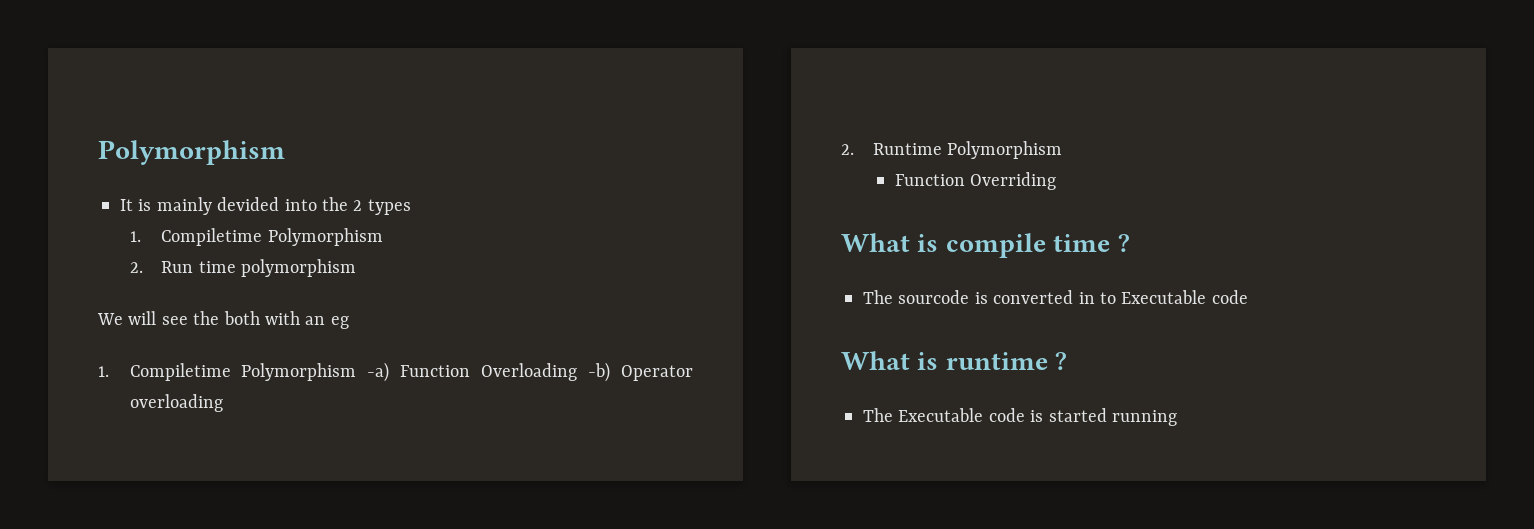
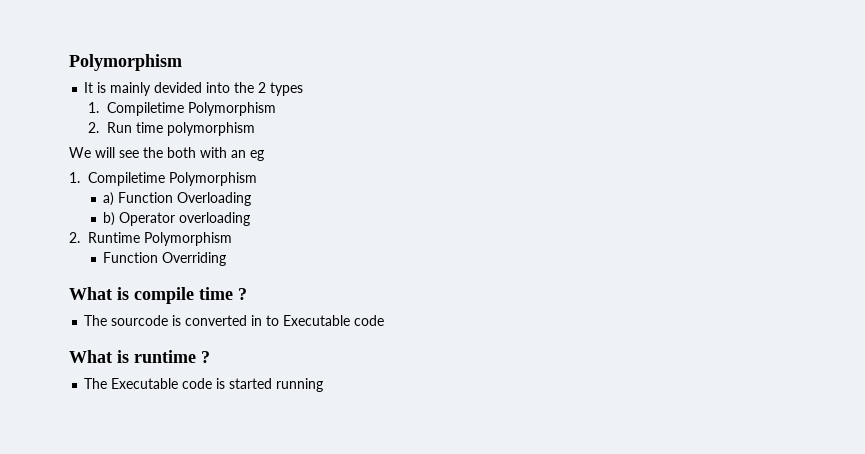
[367,362,390,382] -a) -> [103,192,115,206] // a)
[588,362,611,382] -b) -> [103,212,116,226] // b)

